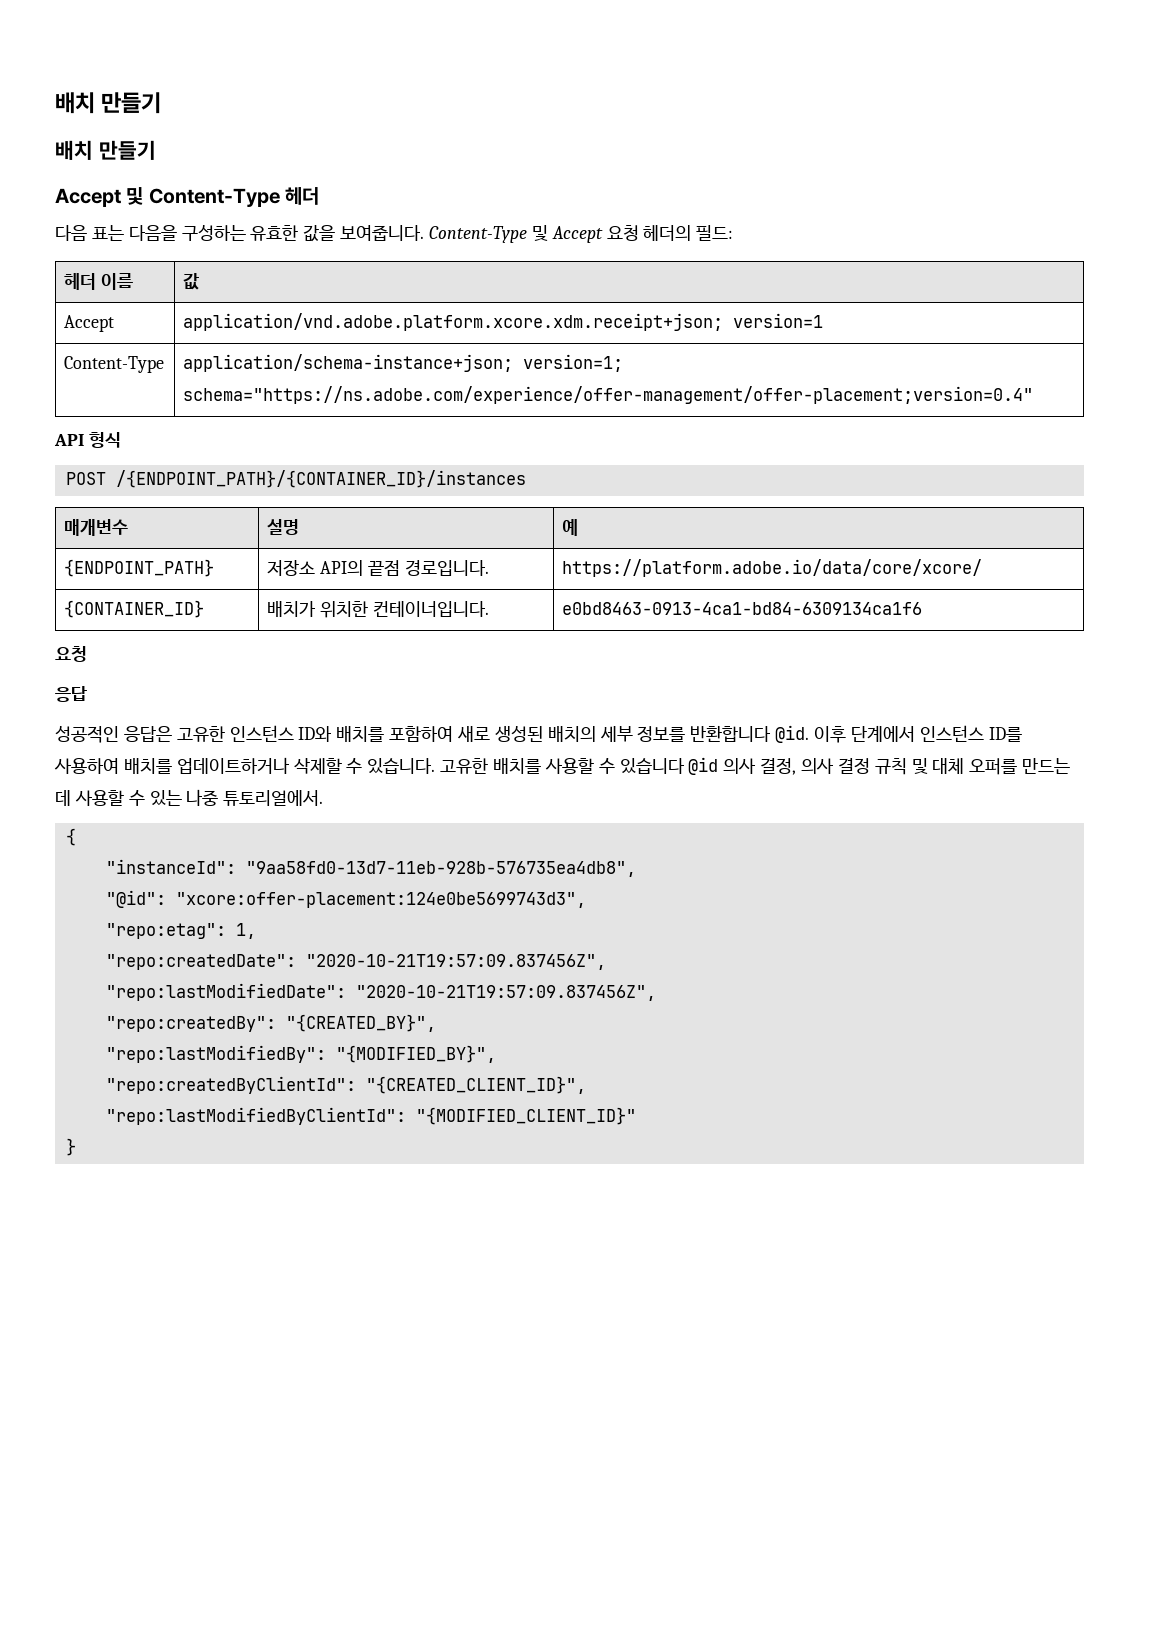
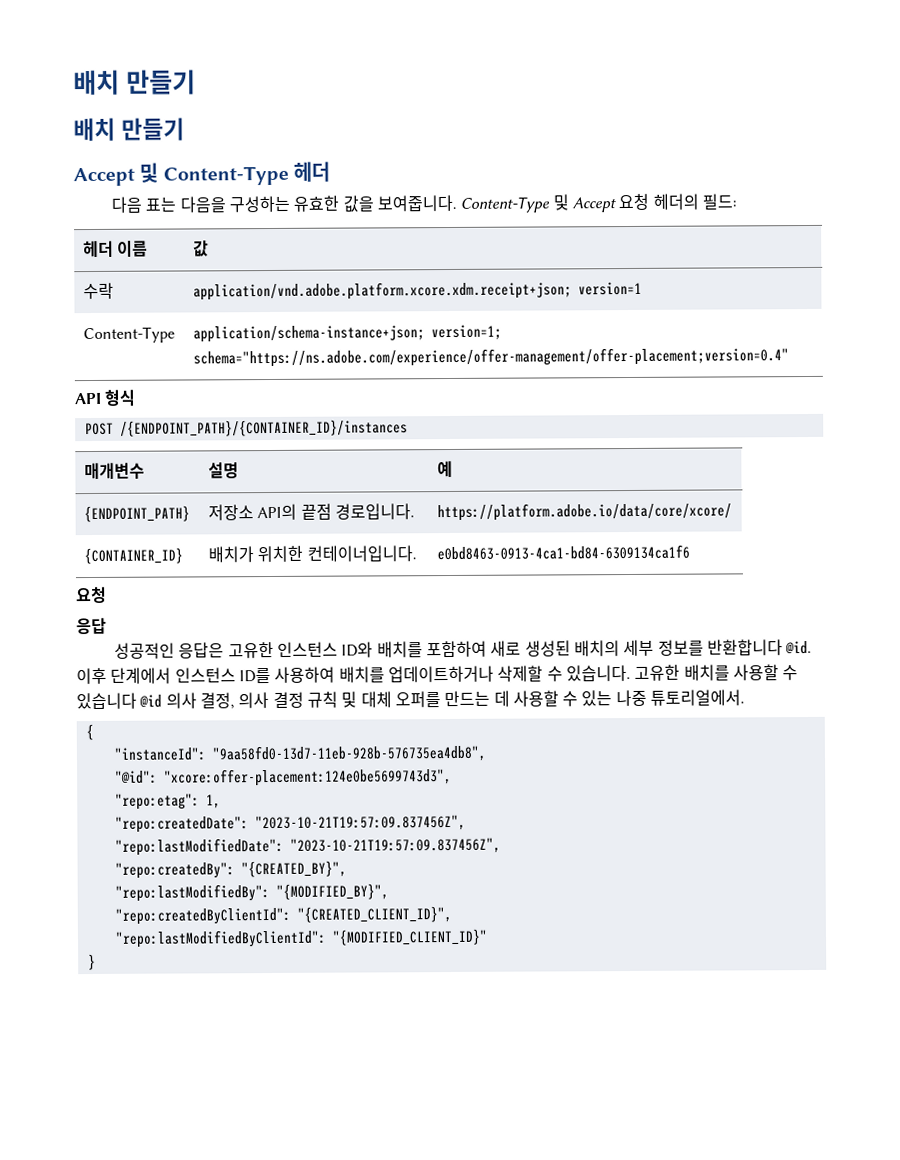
[64,315,115,332] Accept -> [83,282,115,300] 수락
[305,954,606,970] "2020-10-21T19:57:09.837456Z", -> [254,814,466,832] "2023-10-21T19:57:09.837456Z",
[355,985,656,1001] "2020-10-21T19:57:09.837456Z", -> [289,837,501,854] "2023-10-21T19:57:09.837456Z",

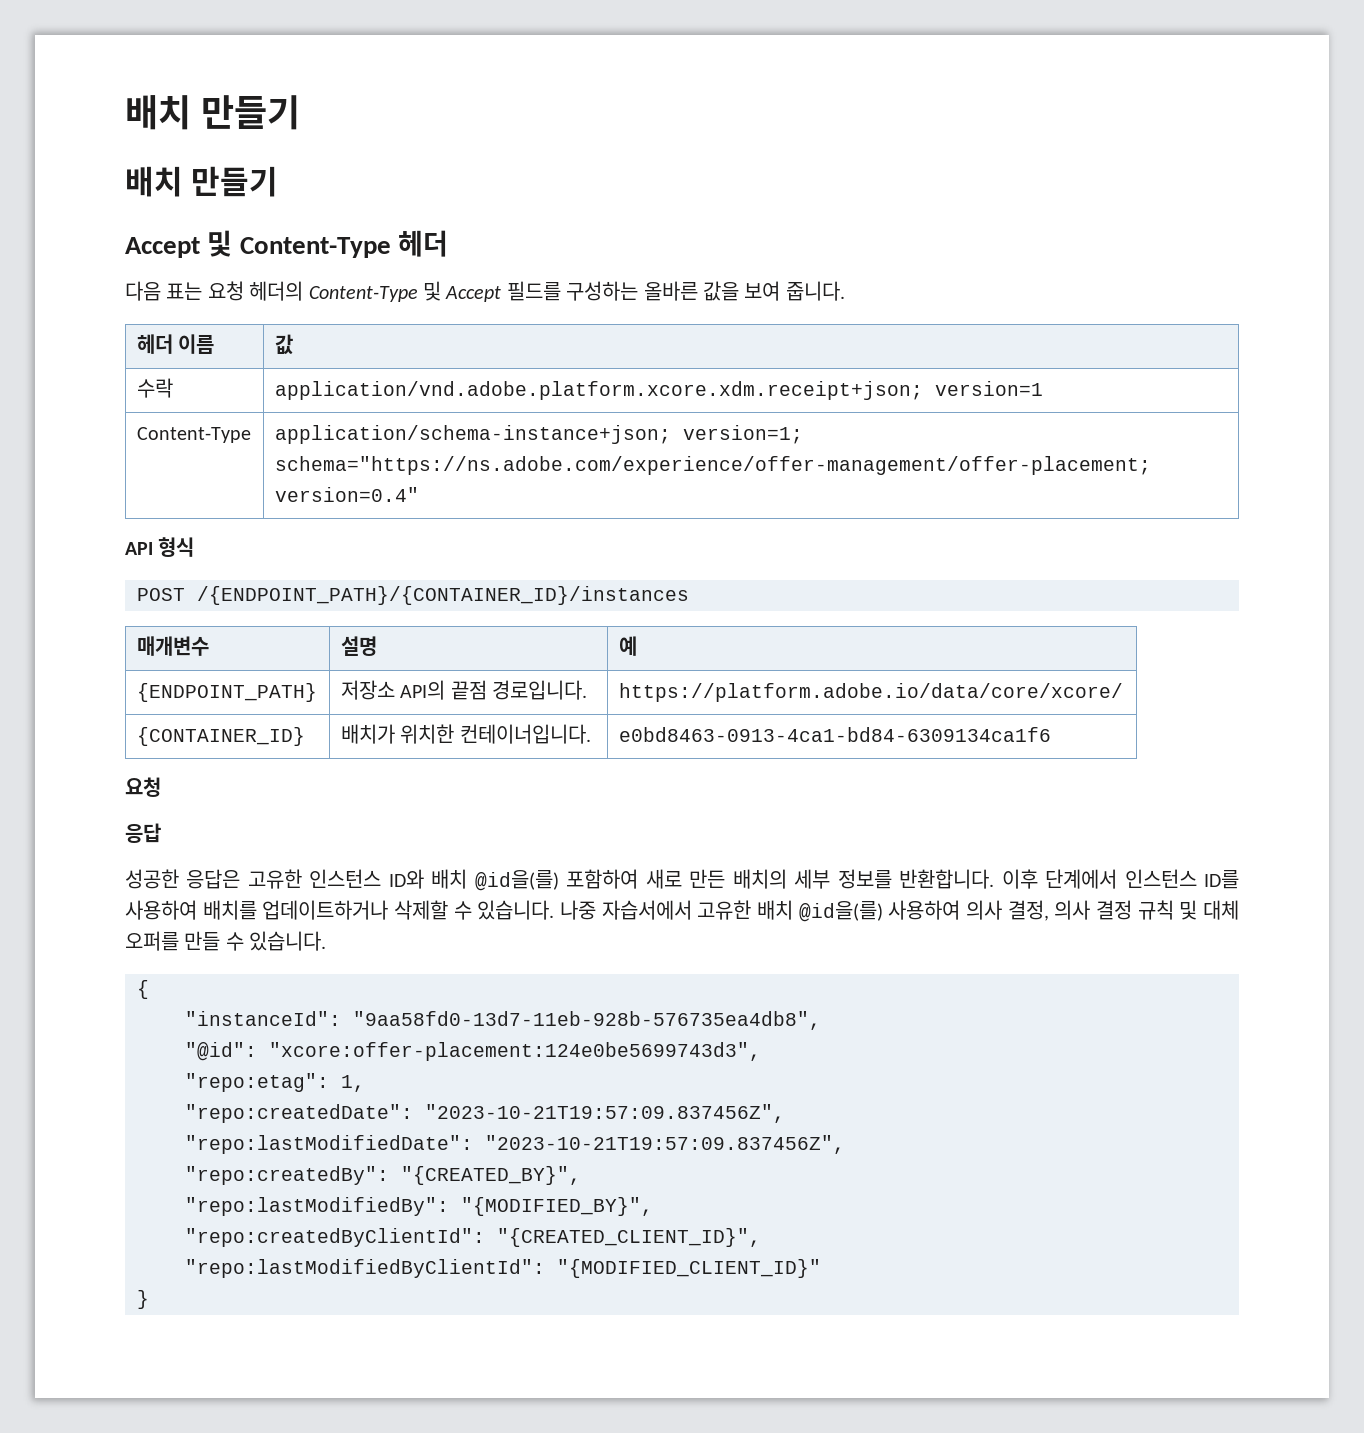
[179,193,737,213] 다음을 구성하는 유효한 값을 보여줍니다. Content-Type 및 Accept 요청 헤더의 필드: -> [207,281,845,302] 요청 헤더의 Content-Type 및 Accept 필드를 구성하는 올바른 값을 보여 줍니다.
[114,642,176,659] 성공적인 -> [125,869,179,889] 성공한
[376,641,423,658] 배치를 -> [431,869,559,891] 배치 @id을(를)
[524,640,571,657] 생성된 -> [689,869,726,888] 만든
[706,639,813,656] 반환합니다 @id. -> [899,869,995,889] 반환합니다.
[634,664,799,681] [76,692,163,710] 고유한 배치를 사용할 수 있습니다 @id -> [560,900,961,922] 나중 자습서에서 고유한 배치 @id을(를) 사용하여
[444,689,746,708] 만드는 데 사용할 수 있는 나중 튜토리얼에서. -> [184,931,327,951] 만들 수 있습니다.

